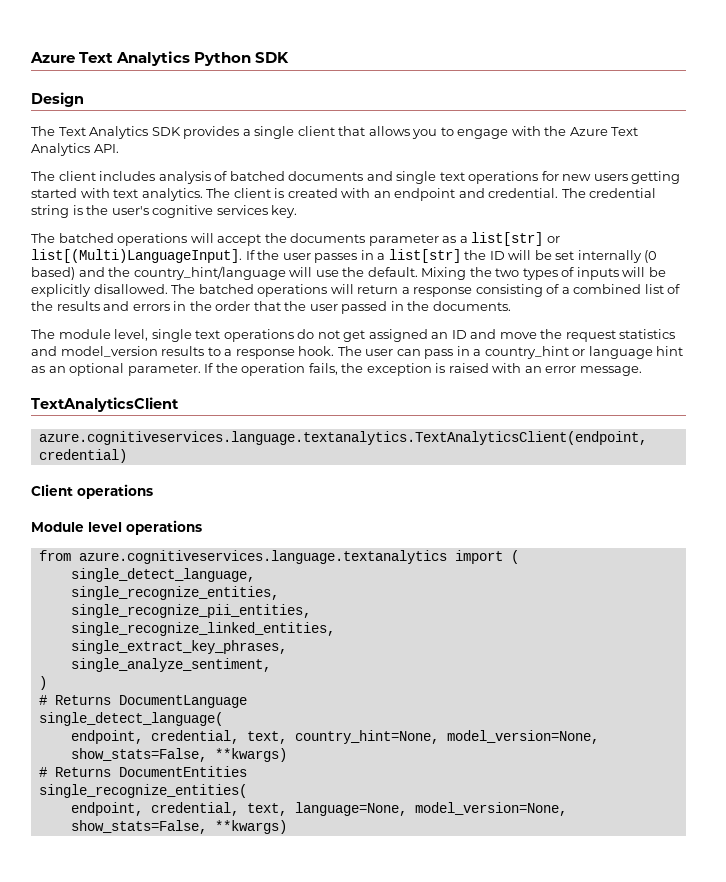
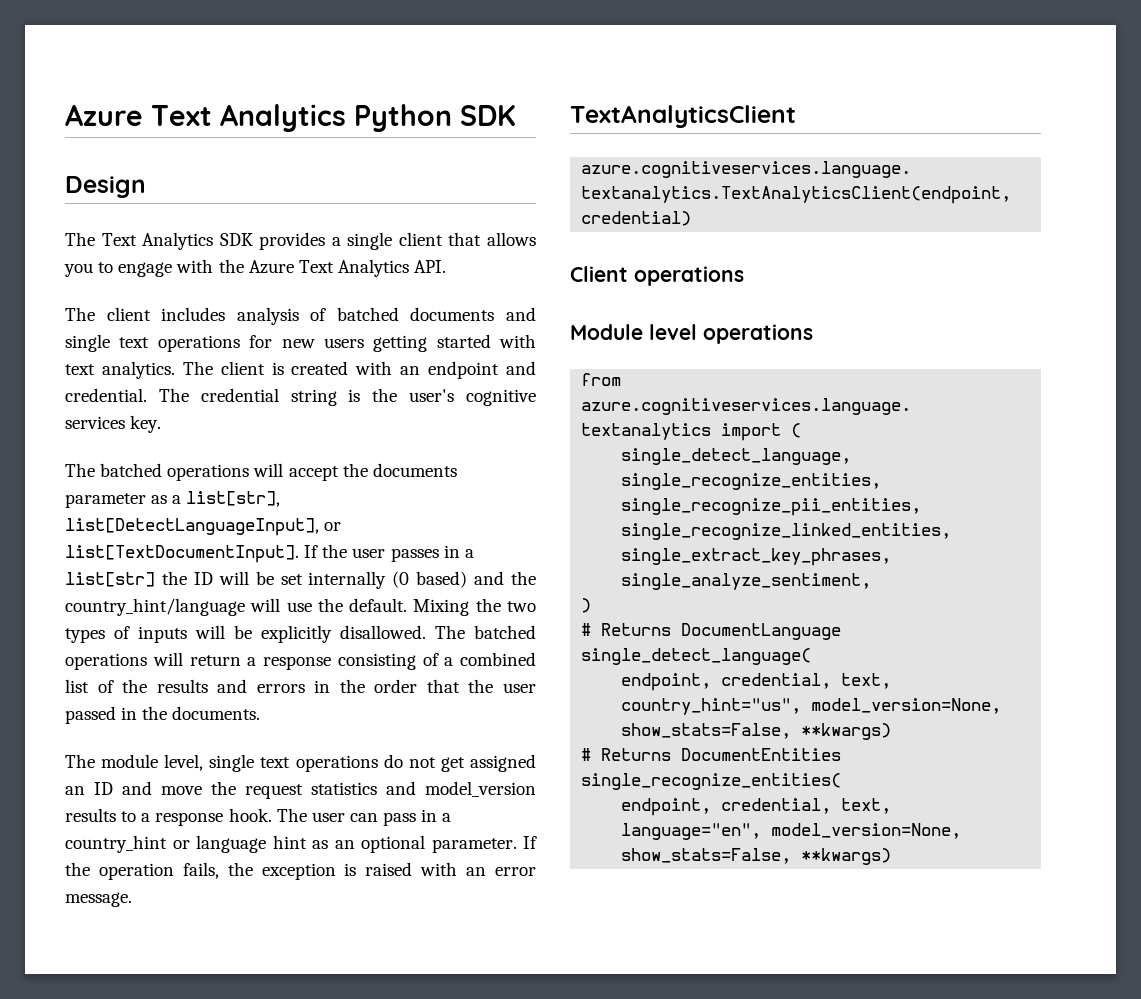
[471,232,560,246] [31,249,242,263] list[str] or list[(Multi)LanguageInput]. -> [186,491,281,507] [65,518,342,536] [65,545,299,563] list[str], list[DetectLanguageInput], or list[TextDocumentInput].
[294,730,439,744] country_hint=None, -> [621,698,802,715] country_hint="us",
[294,802,407,816] language=None, -> [621,823,762,840] language="en",

